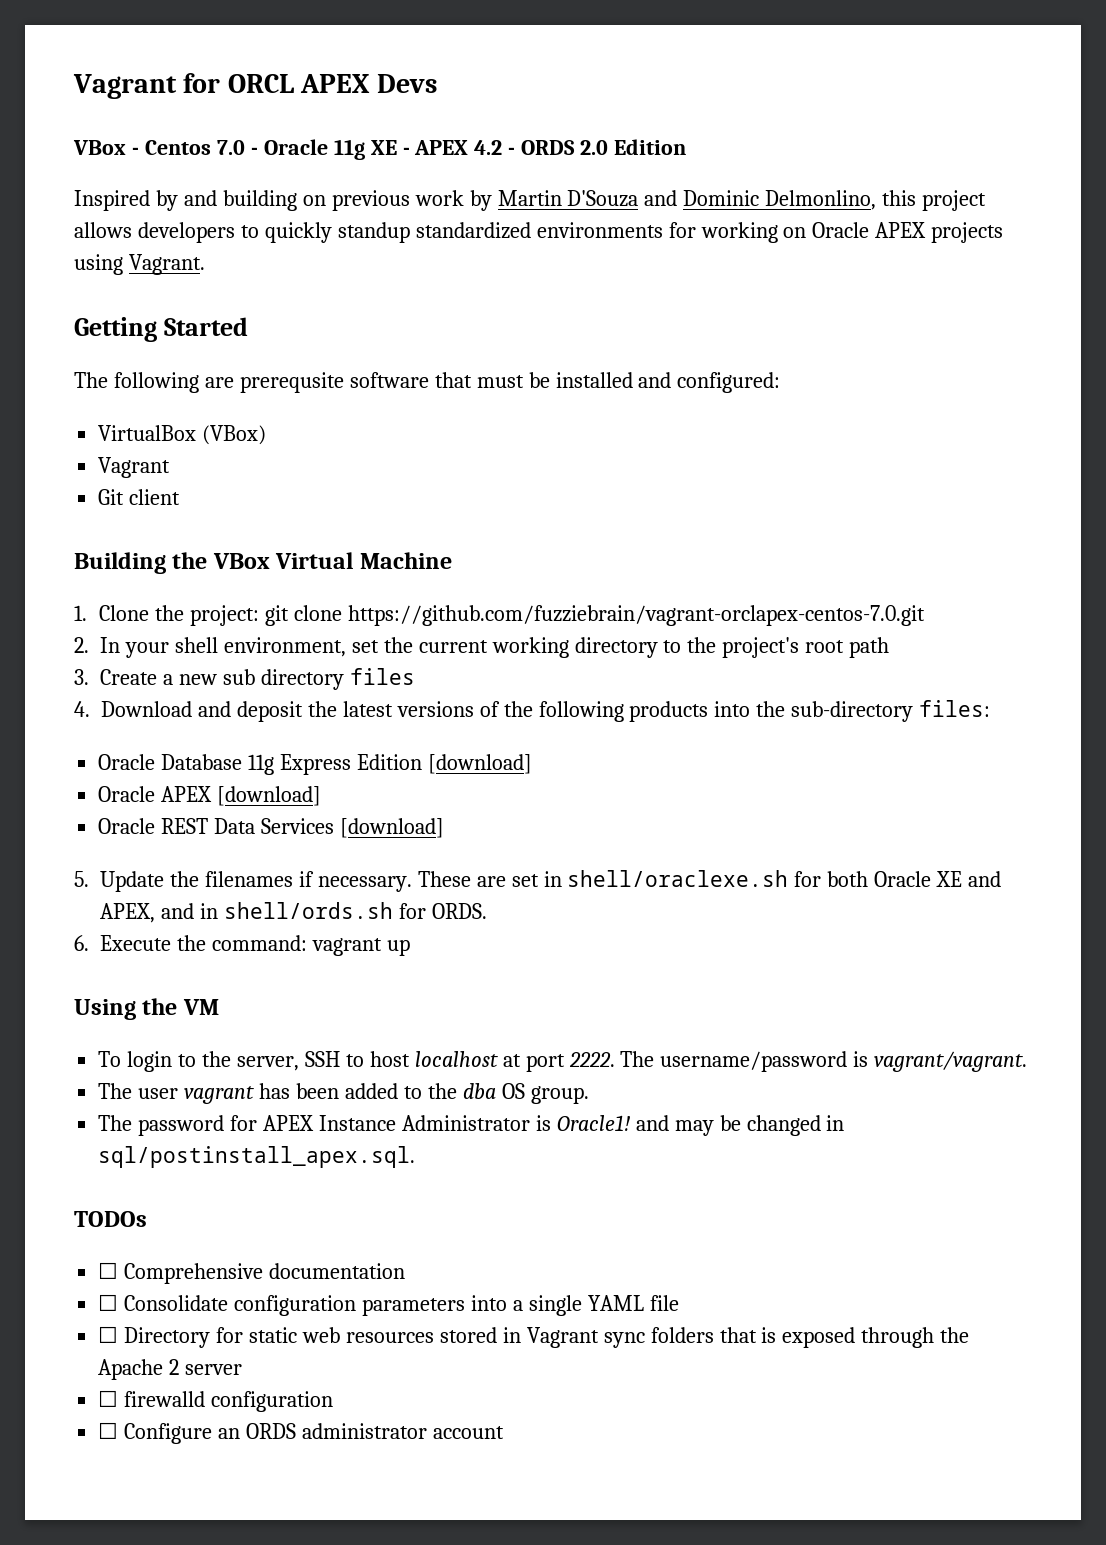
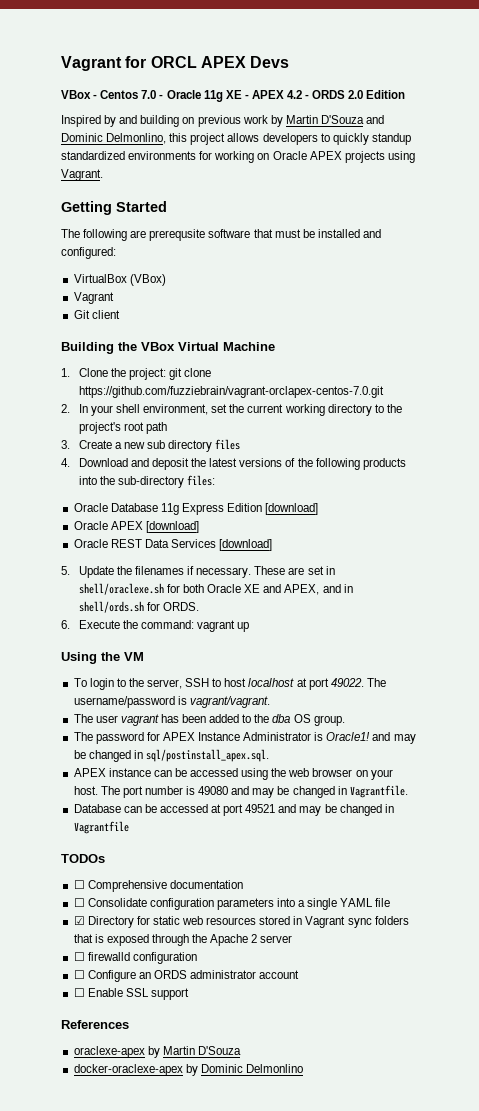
[568,1052,615,1067] 2222. -> [330,678,364,687] 49022.
(416, 1157) none -> [73,768,393,780] [73,785,408,798] [73,804,394,816] [73,821,129,834] // APEX instance can be accessed using the web browser on your host. The port number is 49080 and may be changed in Vagrantfile. // Database can be accessed at port 49521 and may be changed in Vagrantfile
[98,1326,119,1343] ☐ -> [73,916,85,925] ☑
(504, 1432) none -> [73,988,189,1000] [61,1020,129,1029] [73,1046,241,1058] [73,1064,303,1076] // ☐ Enable SSL support // References // oraclexe-apex by Martin D'Souza // docker-oraclexe-apex by Dominic Delmonlino

